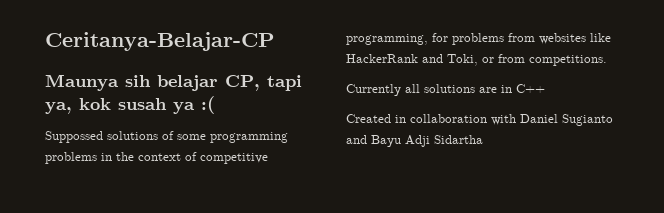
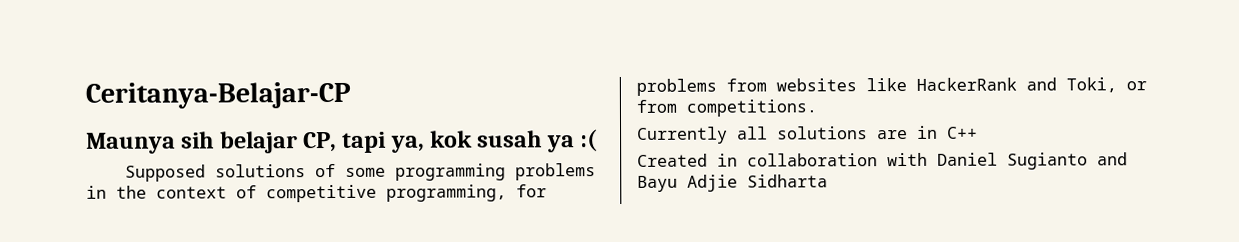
[45,131,103,143] Suppossed -> [124,164,206,182] Supposed
[405,135,483,147] Adji Sidartha -> [687,174,828,192] Adjie Sidharta

